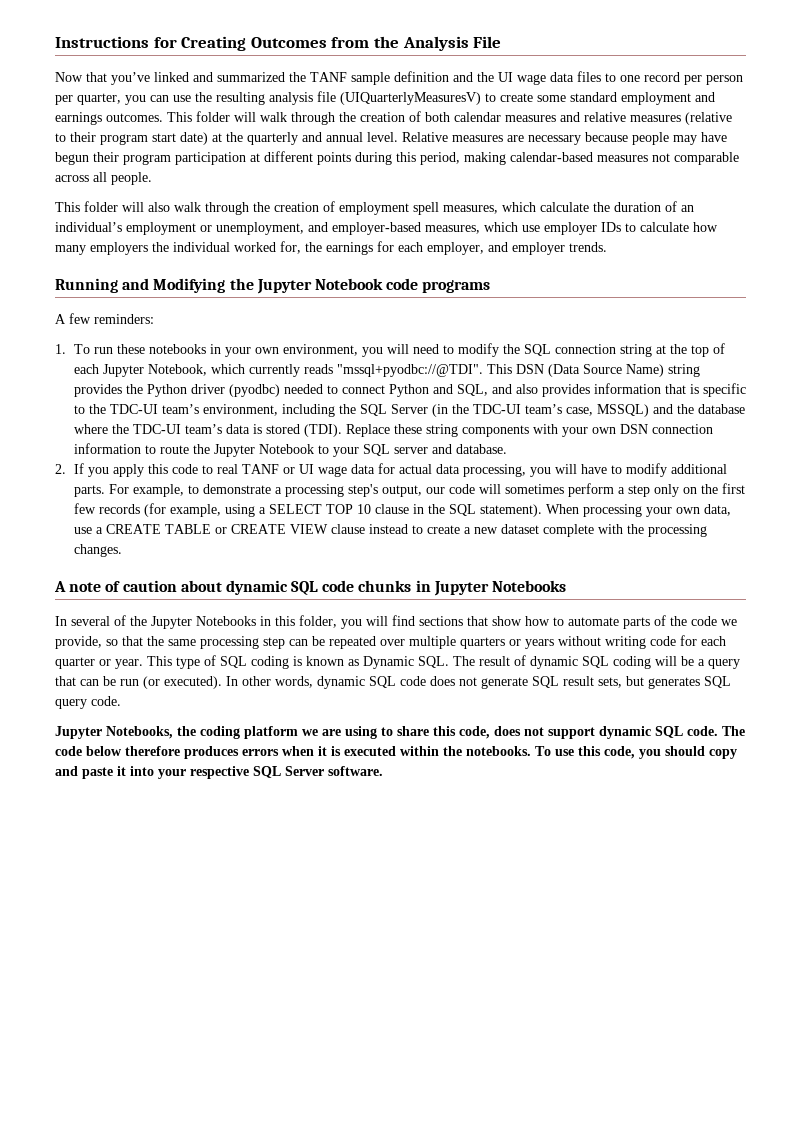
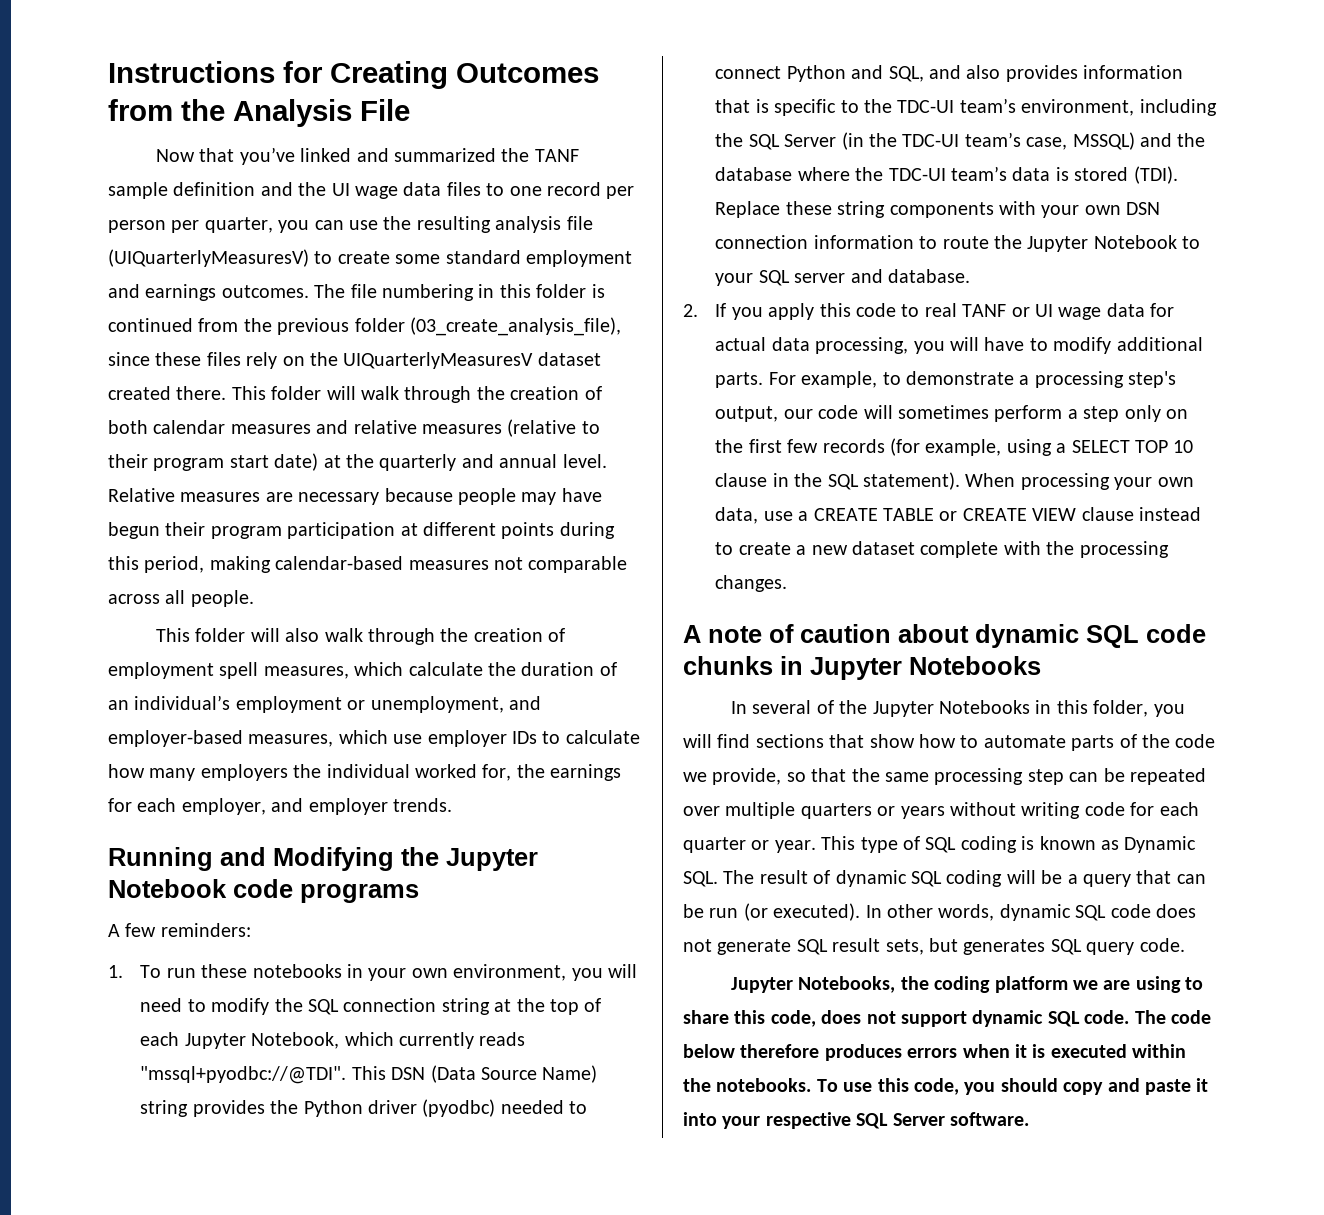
(163, 117) none -> [314,284,605,301] [108,317,621,336] [108,352,601,369] [108,386,227,400] The file numbering in this folder is continued from the previous folder (03_create_analysis_file), since these files rely on the UIQuarterlyMeasuresV dataset created there.

